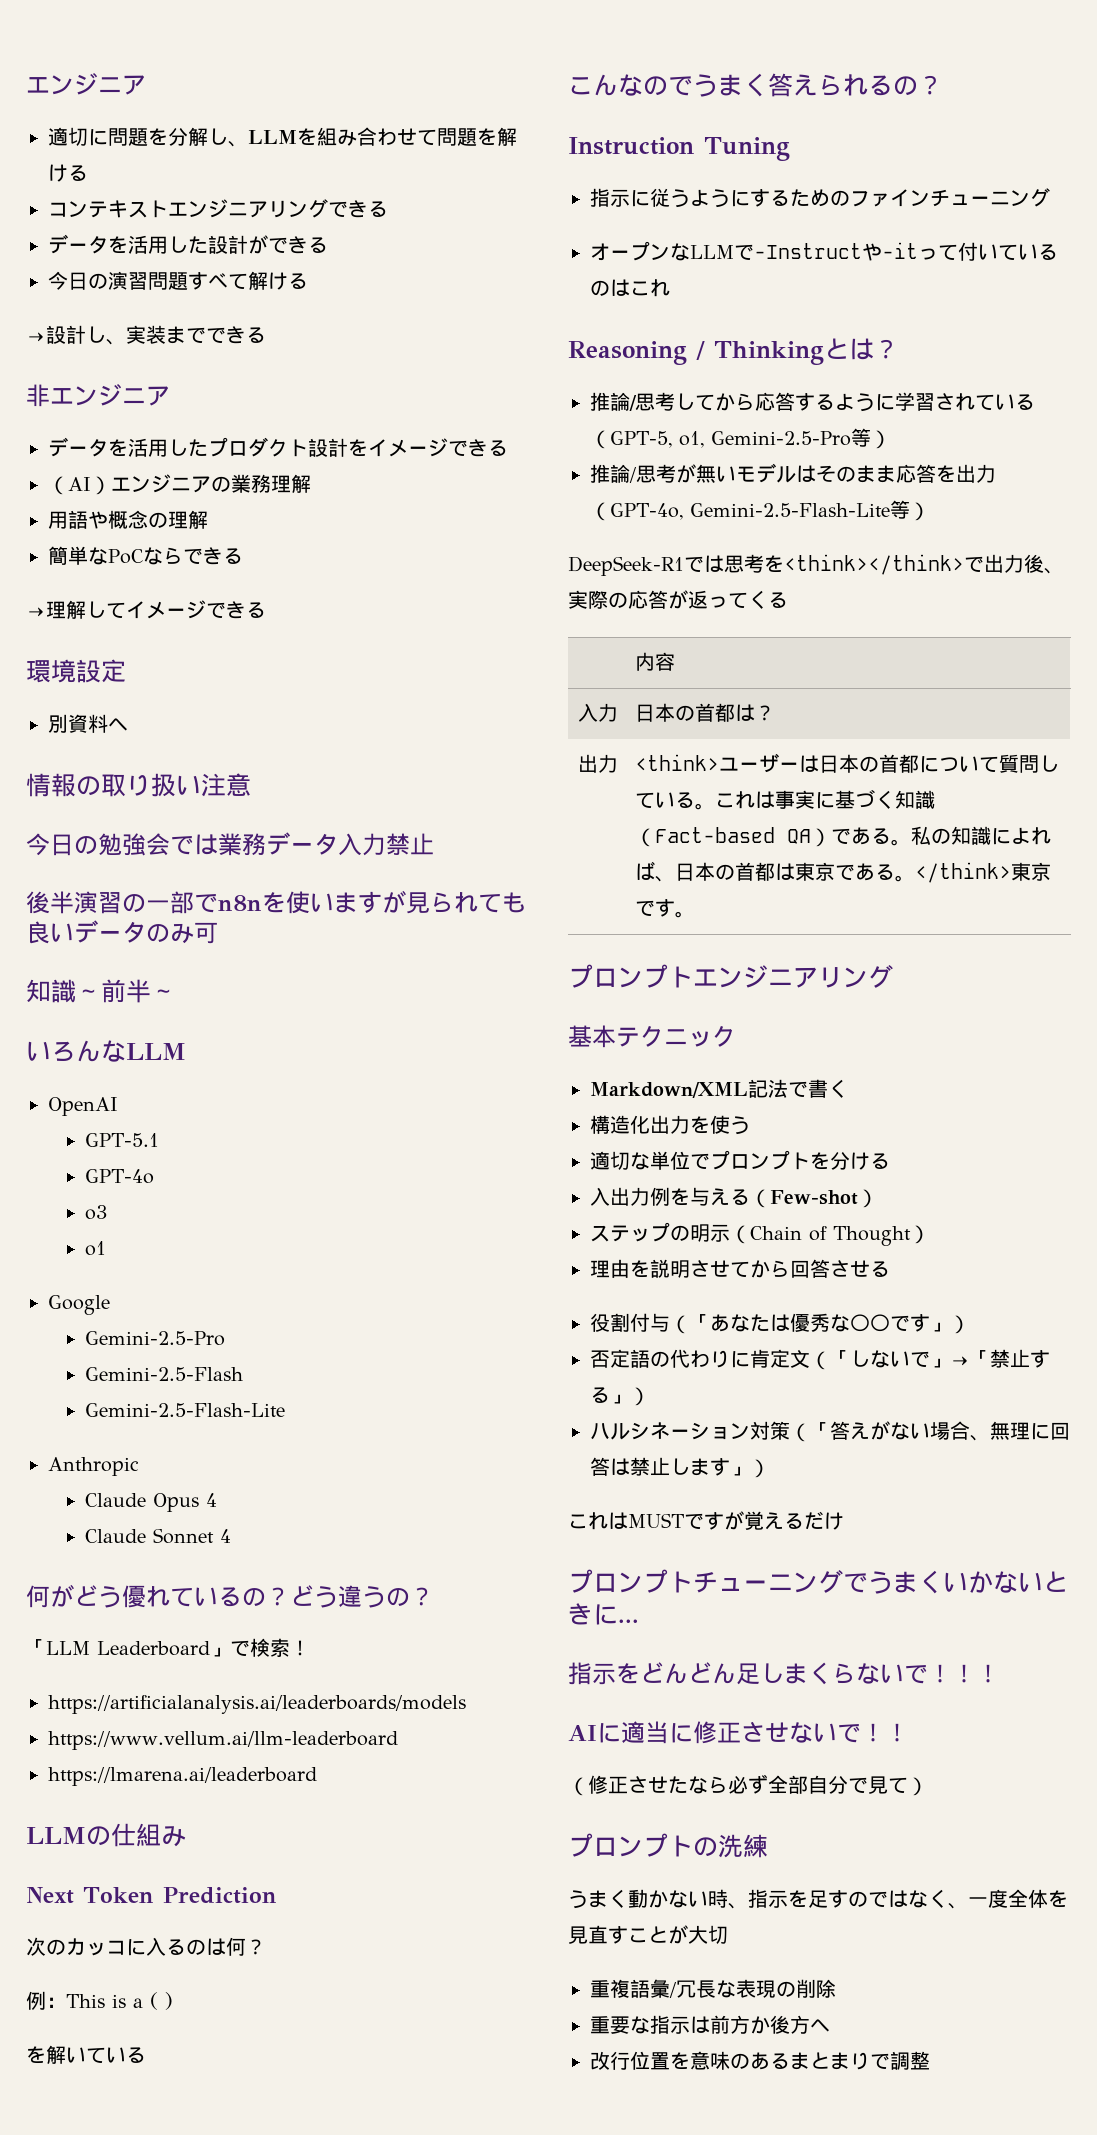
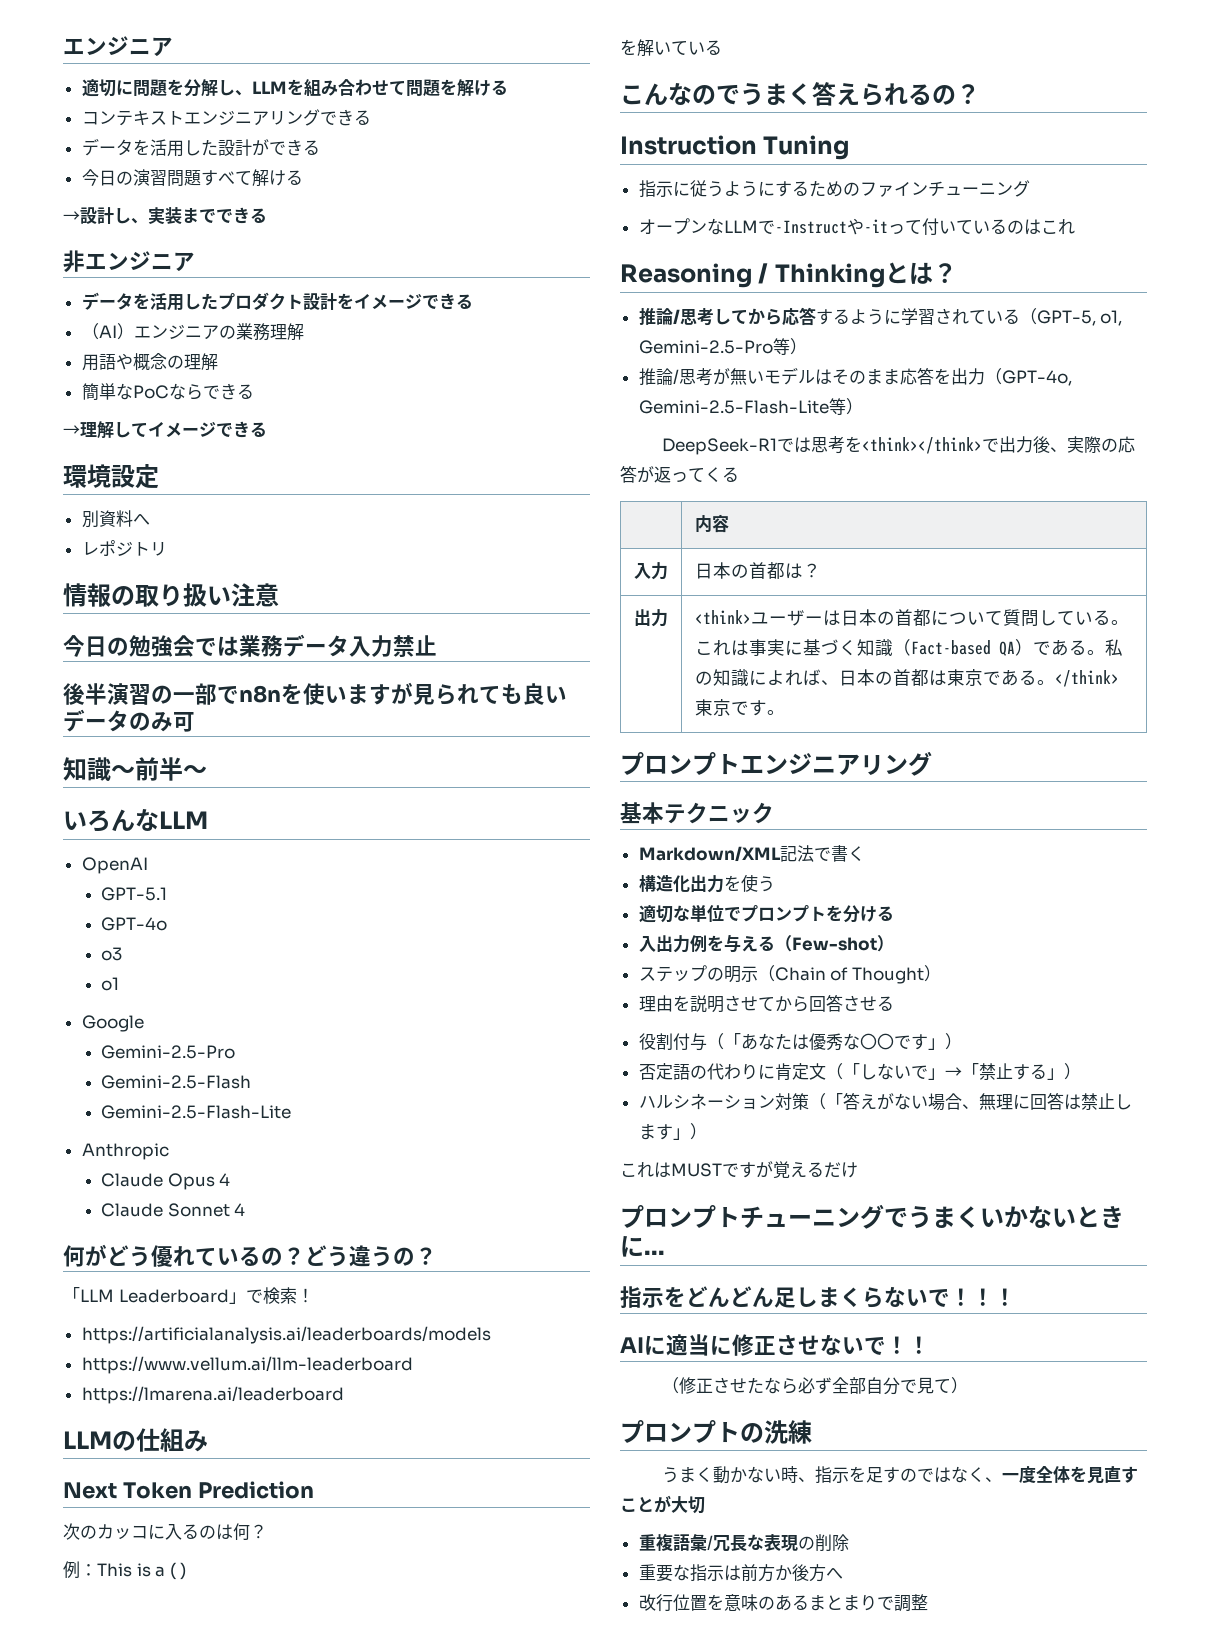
(128, 724) none -> [81,540,167,556] // レポジトリ

